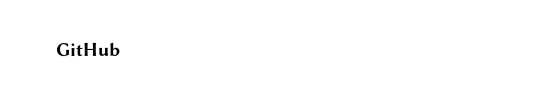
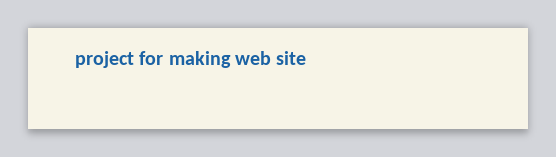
[55,42,121,58] GitHub -> [75,51,307,68] project for making web site

